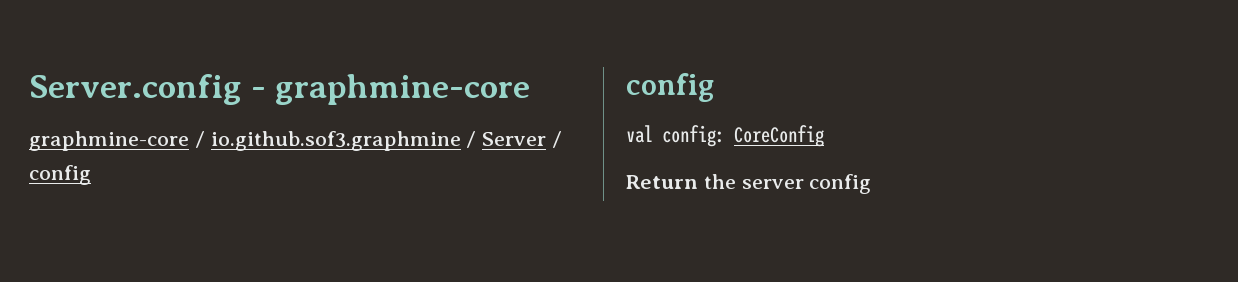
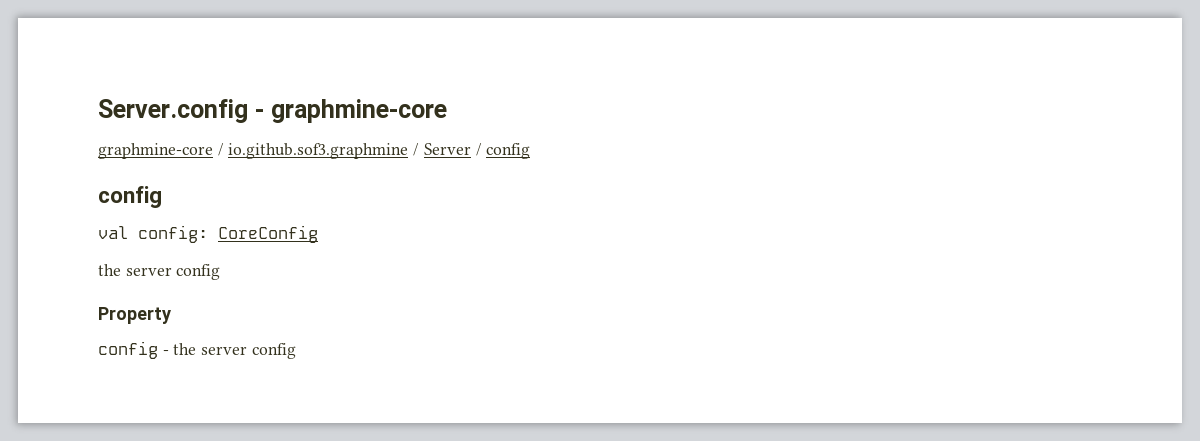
[626,174,872,194] Return the server config -> [98,264,221,280] [98,307,171,324] [98,341,296,359] the server config // Property // config - the server config

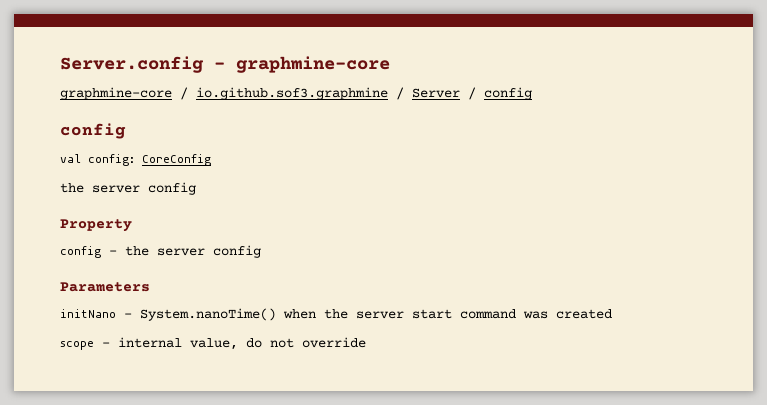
(296, 351) none -> [60,282,150,292] [60,308,612,321] [60,337,366,350] // Parameters // initNano - System.nanoTime() when the server start command was created // scope - internal value, do not override

